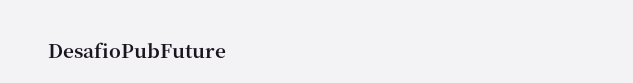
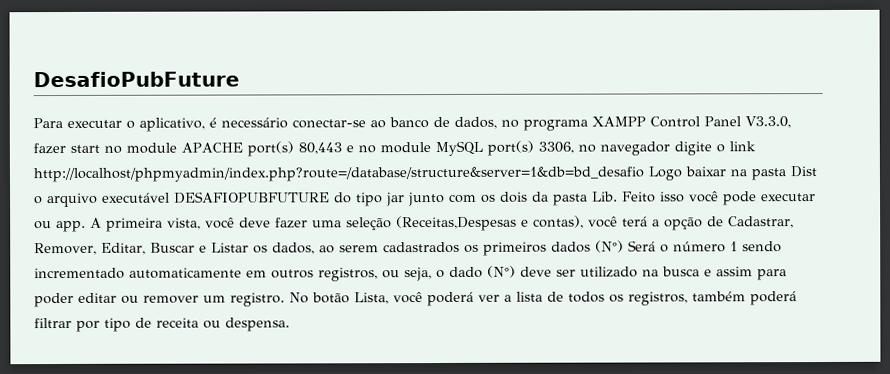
(226, 50) none -> [33,116,791,132] [33,140,756,157] [33,166,817,183] [34,191,816,208] [34,215,794,233] [34,240,782,256] [34,265,787,282] [34,291,797,308] [34,317,290,332] // Para executar o aplicativo, é necessário conectar-se ao banco de dados, no programa XAMPP Control Panel V3.3.0, fazer start no module APACHE port(s) 80,443 e no module MySQL port(s) 3306, no navegador digite o link http://localhost/phpmyadmin/index.php?route=/database/structure&server=1&db=bd_desafio Logo baixar na pasta Dist o arquivo executável DESAFIOPUBFUTURE do tipo jar junto com os dois da pasta Lib. Feito isso você pode executar ou app. A primeira vista, você deve fazer uma seleção (Receitas,Despesas e contas), você terá a opção de Cadastrar, Remover, Editar, Buscar e Listar os dados, ao serem cadastrados os primeiros dados (N°) Será o número 1 sendo incrementado automaticamente em outros registros, ou seja, o dado (N°) deve ser utilizado na busca e assim para poder editar ou remover um registro. No botão Lista, você poderá ver a lista de todos os registros, também poderá filtrar por tipo de receita ou despensa.

